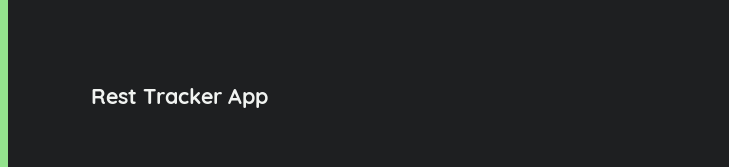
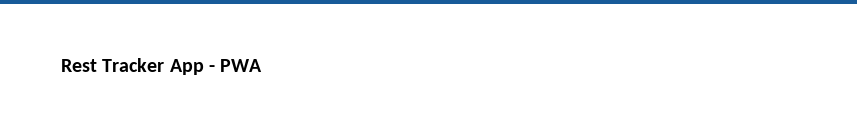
(268, 98) none -> [208,59,263,72] - PWA

